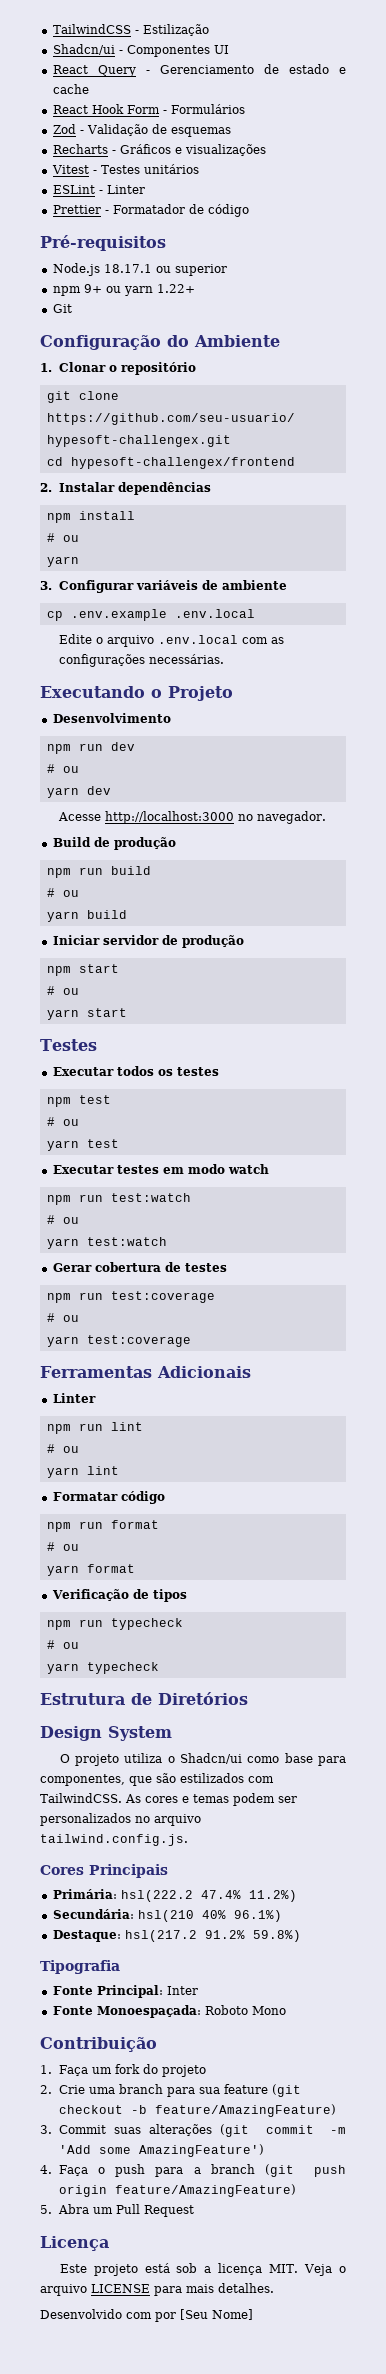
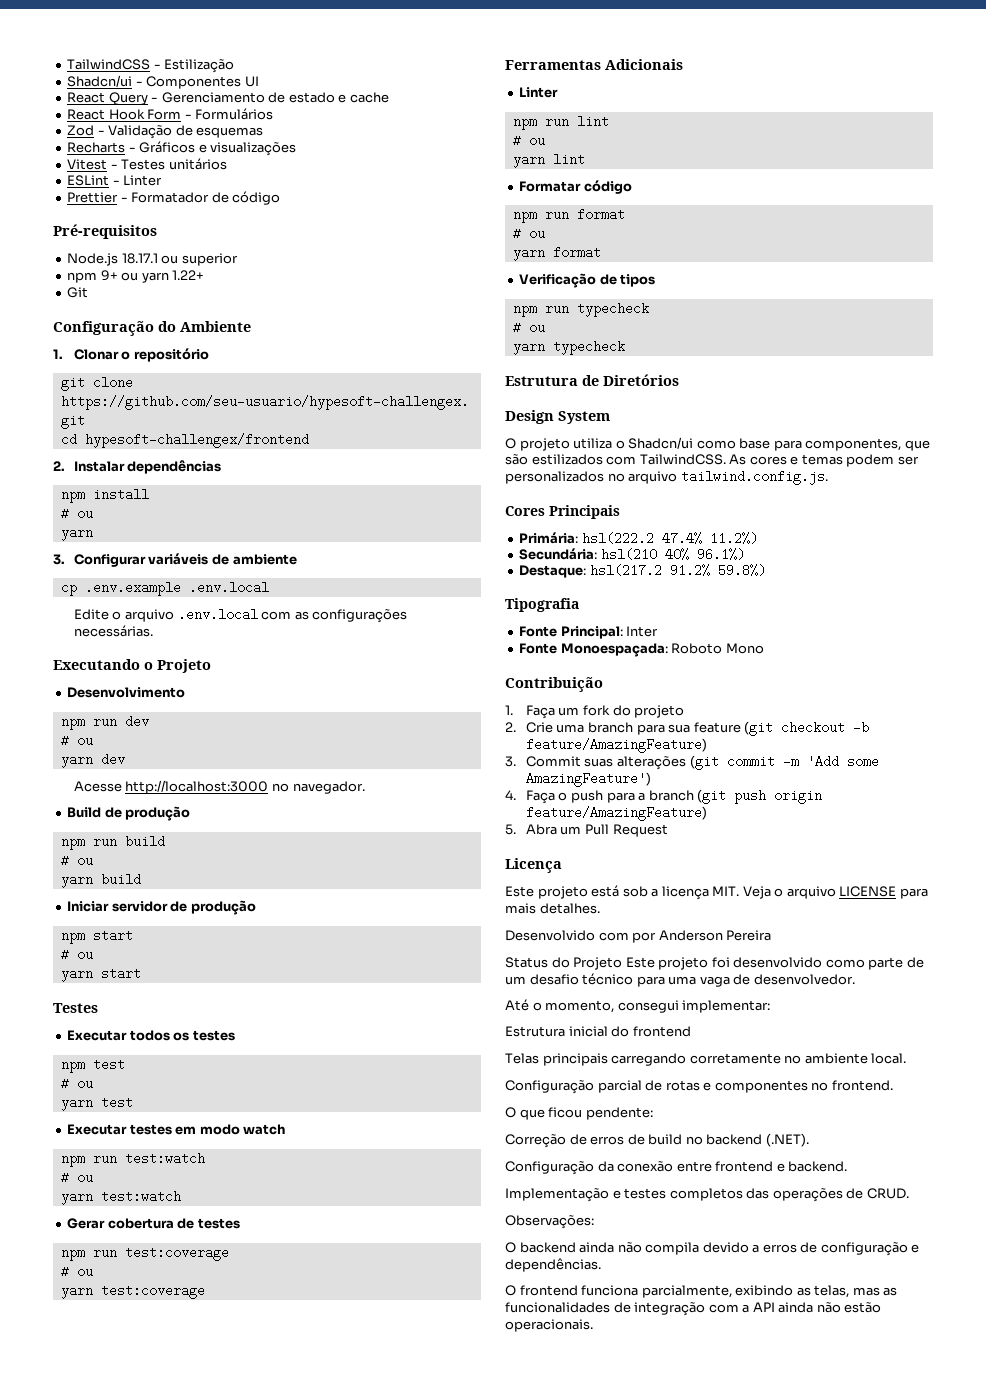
[180,2309,253,2320] [Seu Nome] -> [658,930,772,941] [505,957,924,970] [505,973,855,987] [505,999,771,1013] [505,1026,691,1037] [505,1053,907,1066] [505,1080,893,1094] [505,1107,653,1120] [505,1133,809,1148] [505,1161,848,1175] [505,1188,909,1202] [505,1215,594,1229] [505,1242,920,1256] [505,1258,601,1272] [505,1285,898,1298] [505,1302,882,1316] [505,1319,593,1332] Anderson Pereira // Status do Projeto Este projeto foi desenvolvido como parte de um desafio técnico para uma vaga de desenvolvedor. // Até o momento, consegui implementar: // Estrutura inicial do frontend // Telas principais carregando corretamente no ambiente local. // Configuração parcial de rotas e componentes no frontend. // O que ficou pendente: // Correção de erros de build no backend (.NET). // Configuração da conexão entre frontend e backend. // Implementação e testes completos das operações de CRUD. // Observações: // O backend ainda não compila devido a erros de configuração e dependências. // O frontend funciona parcialmente, exibindo as telas, mas as funcionalidades de integração com a API ainda não estão operacionais.

